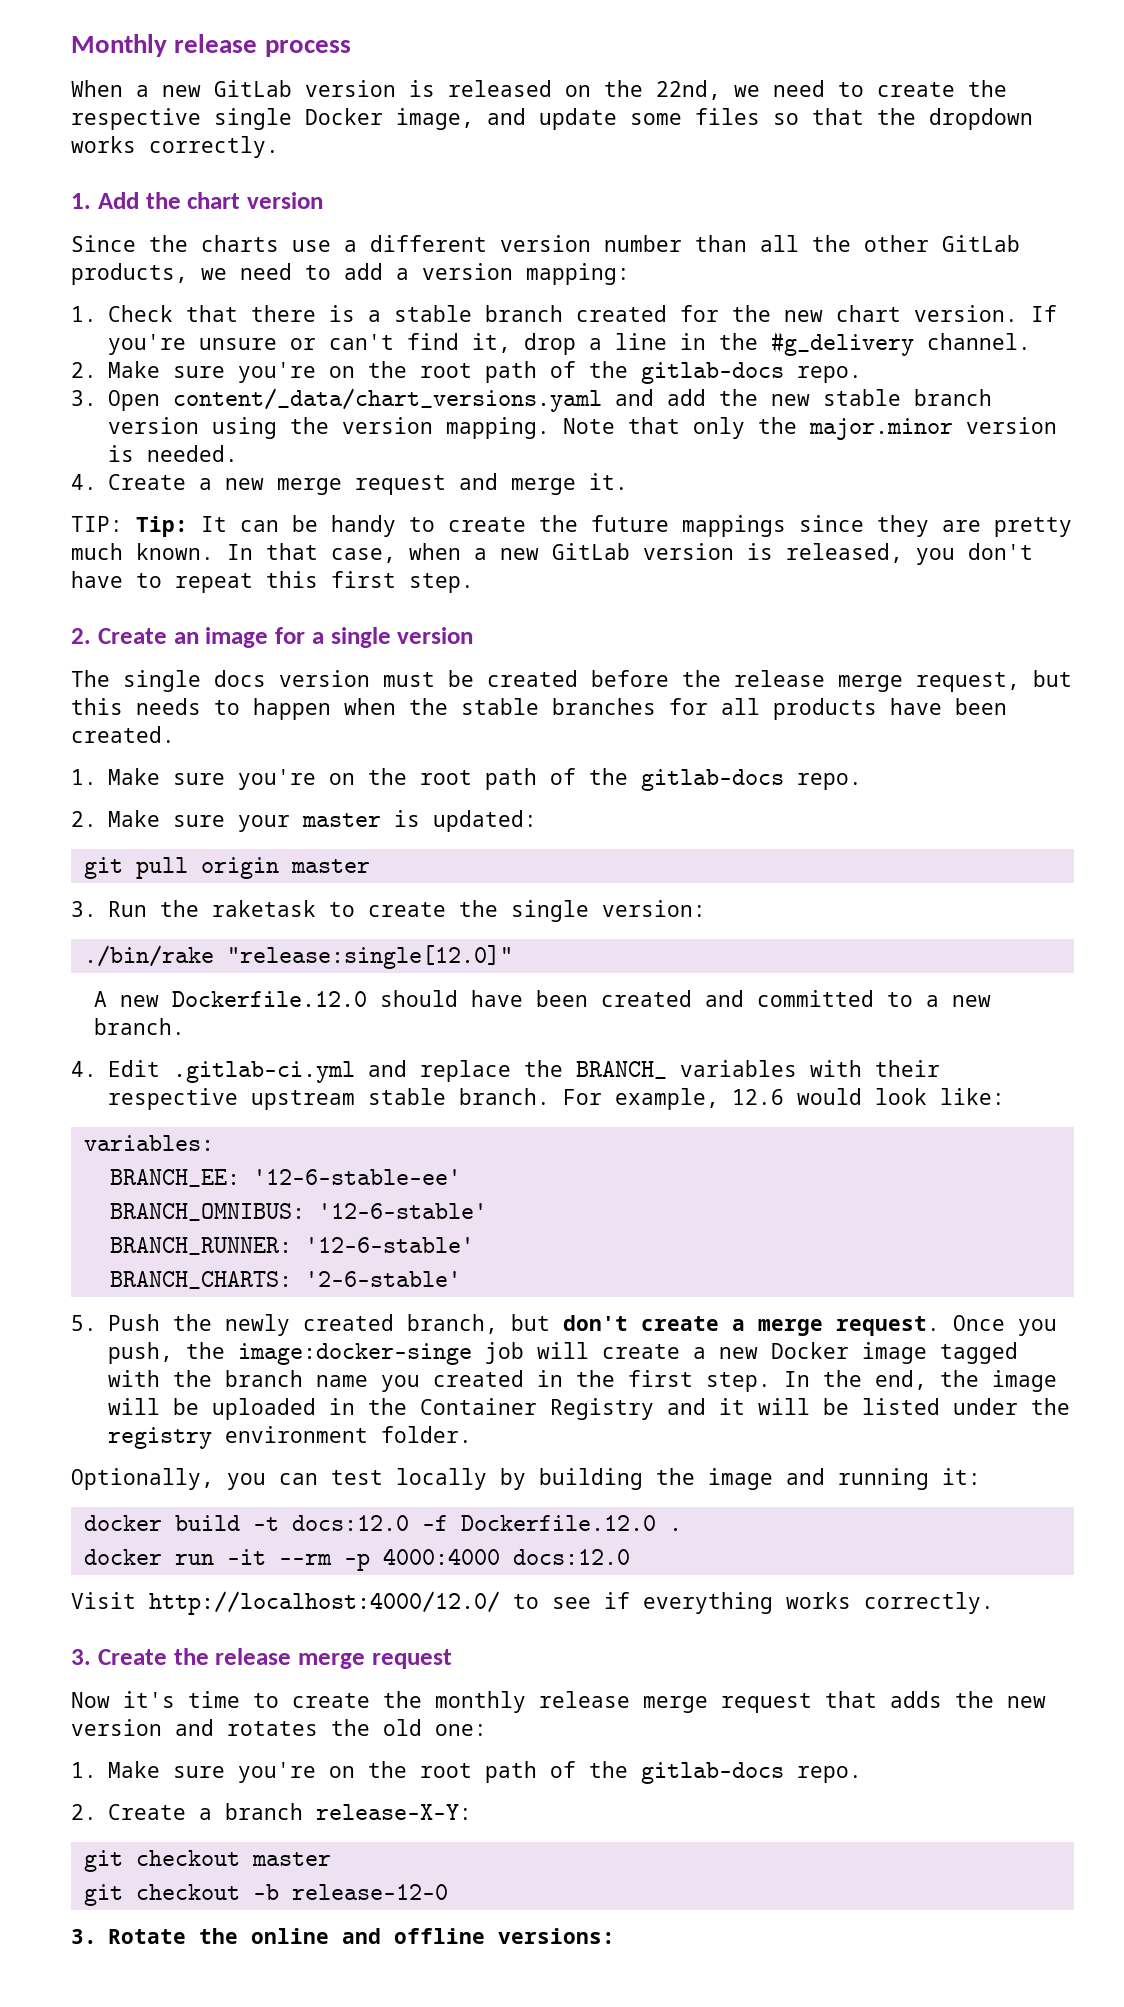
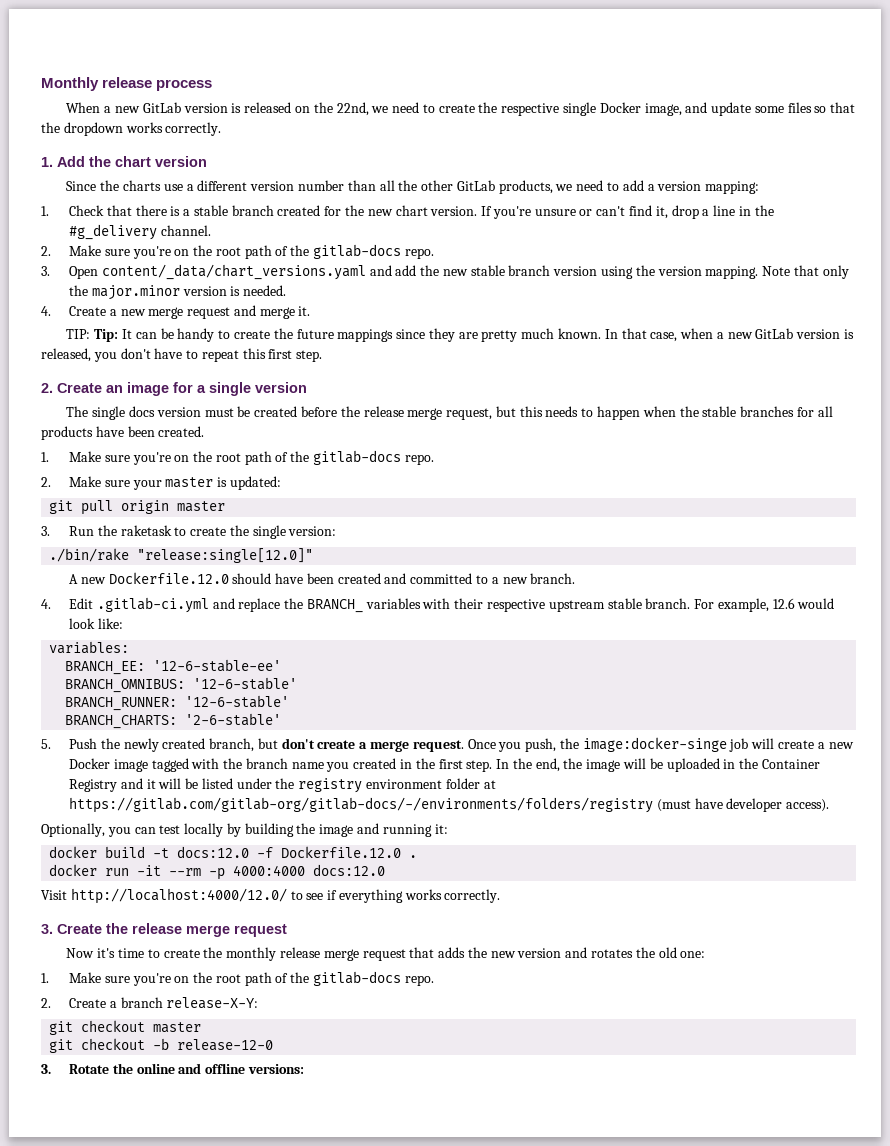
[380,1426,472,1443] folder. -> [445,778,496,789] [68,797,830,813] folder at https://gitlab.com/gitlab-org/gitlab-docs/-/environments/folders/registry (must have developer access).

